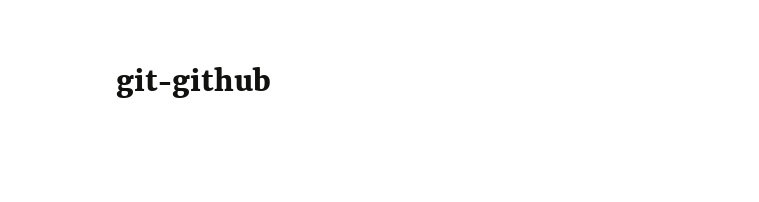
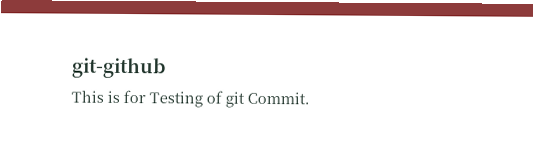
(271, 82) none -> [71,90,310,108] // This is for Testing of git Commit.

